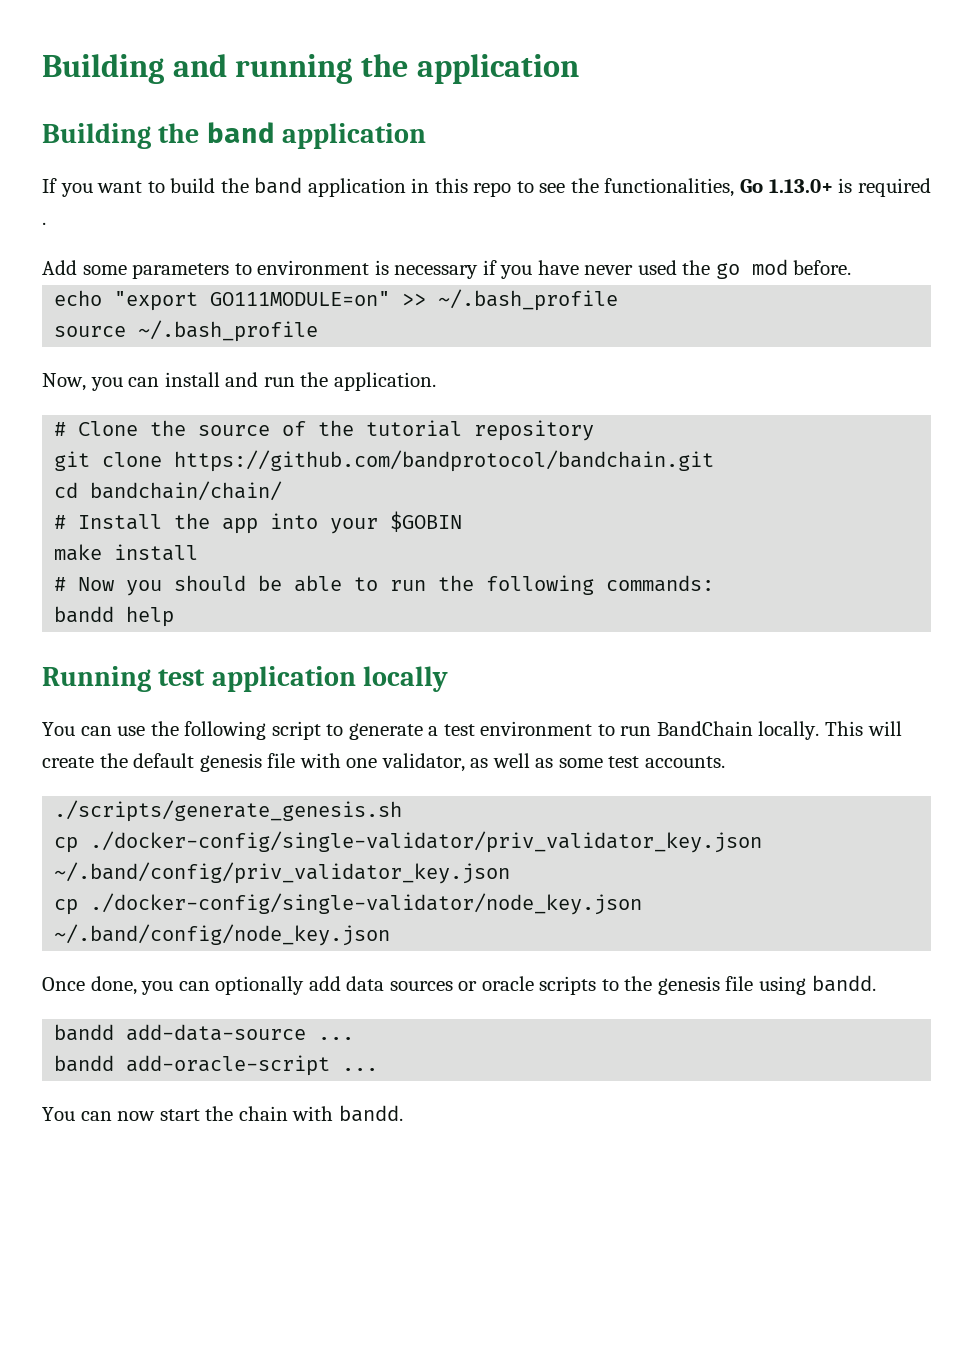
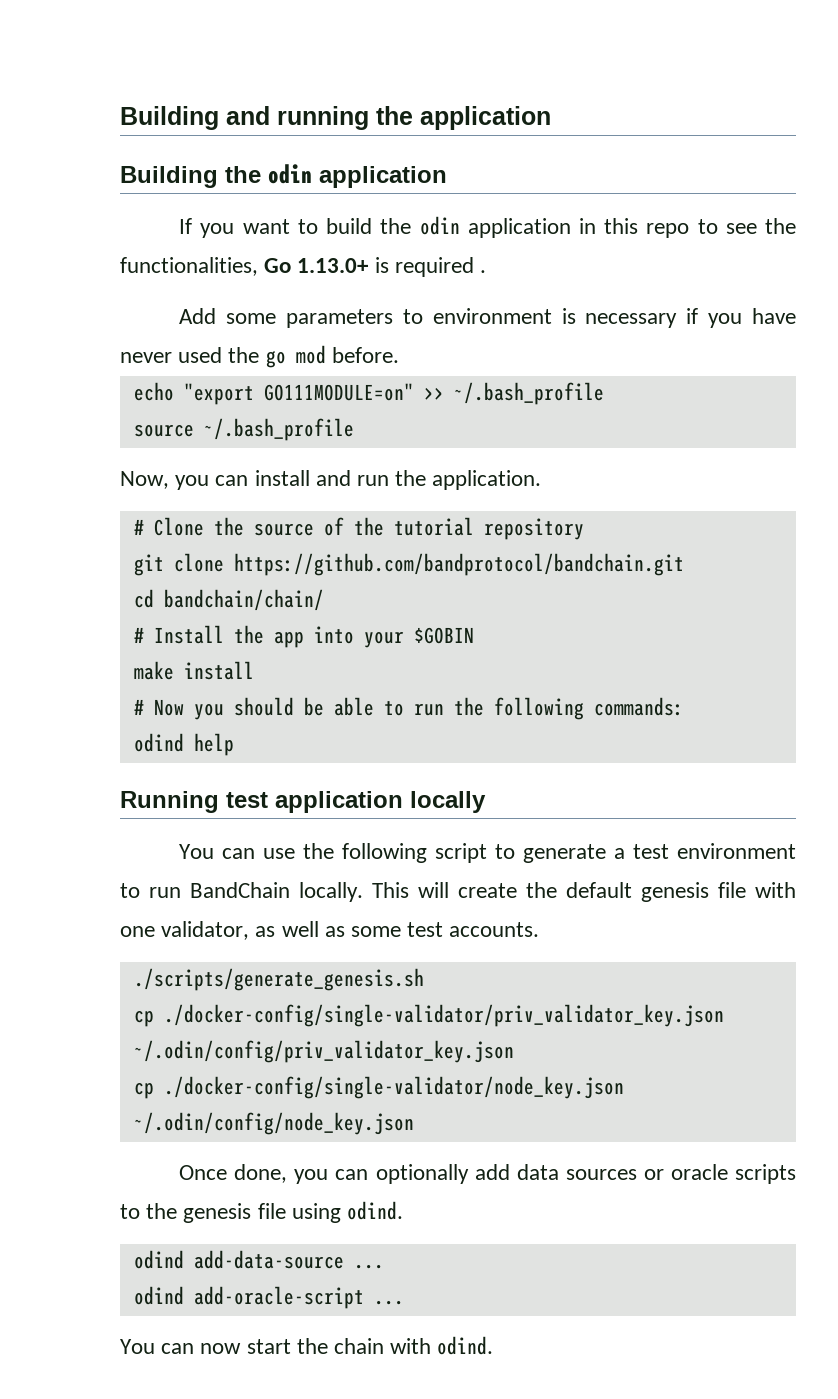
[206,122,275,143] band -> [268,164,312,184] odin
[254,177,303,194] band -> [419,216,460,235] odin
[54,606,115,623] bandd -> [133,733,184,752] odind
[54,862,511,884] ~/.band/config/priv_validator_key.json -> [133,1040,514,1063] ~/.odin/config/priv_validator_key.json
[54,924,391,946] ~/.band/config/node_key.json -> [133,1112,414,1135] ~/.odin/config/node_key.json
[811,975,876,992] [54,1024,115,1041] bandd. // bandd -> [347,1201,404,1220] [133,1250,184,1269] odind. // odind
[54,1055,115,1072] bandd -> [133,1286,184,1305] odind
[338,1105,403,1122] bandd. -> [437,1336,494,1355] odind.

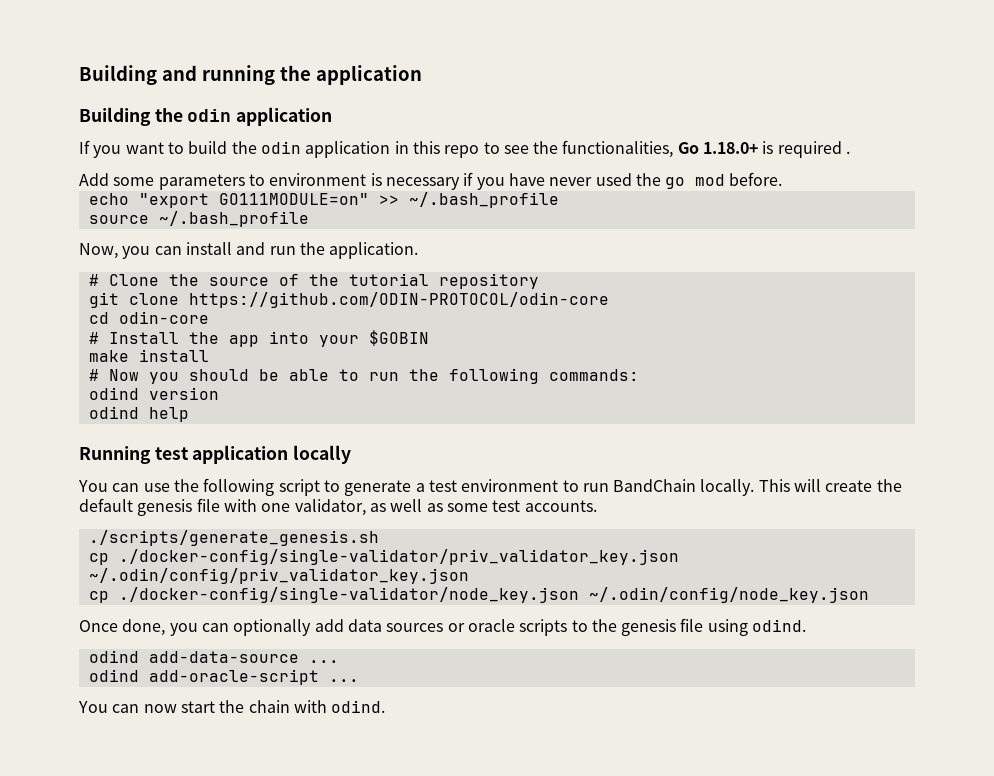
[297,258,370,273] 1.13.0+ -> [703,142,759,154] 1.18.0+
[233,553,684,576] https://github.com/bandprotocol/bandchain.git -> [188,292,609,308] https://github.com/ODIN-PROTOCOL/odin-core
[163,589,324,611] bandchain/chain/ -> [118,311,209,324] odin-core
(684, 706) none -> [88,387,219,400] // odind version

